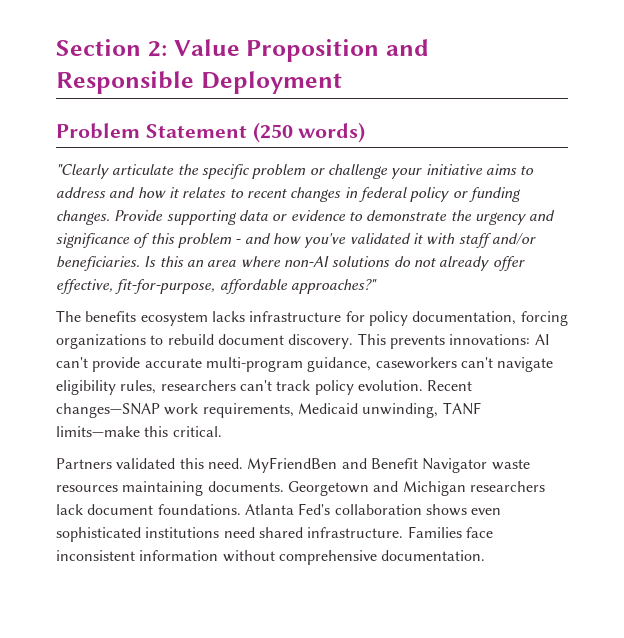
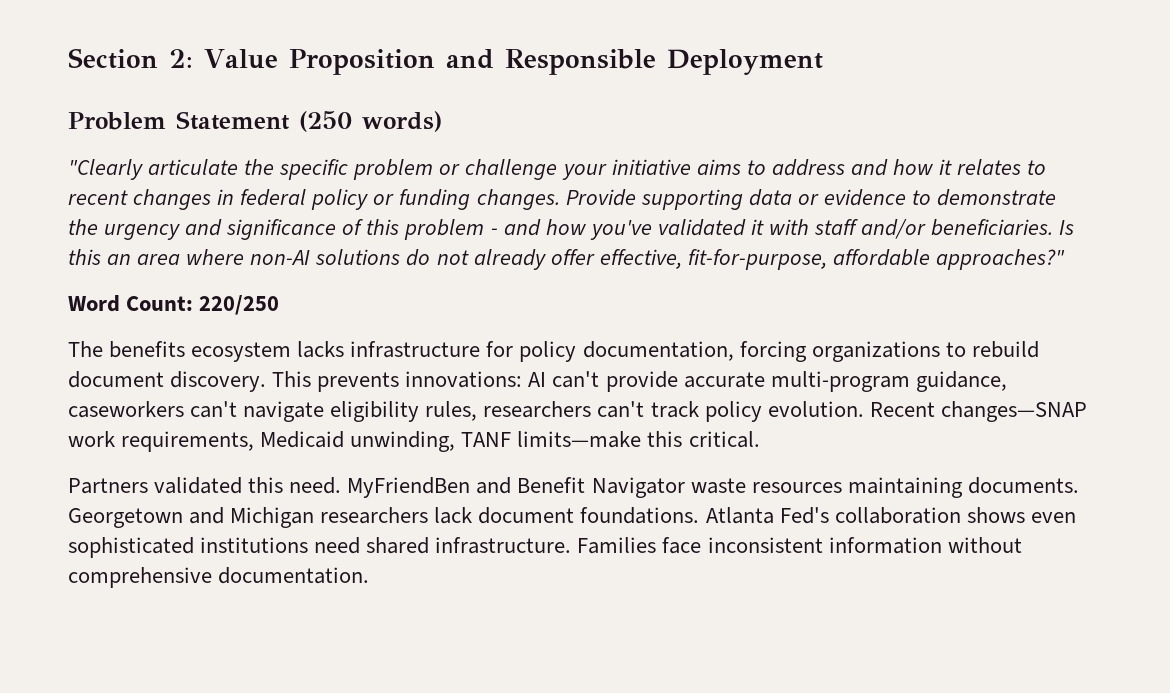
(377, 286) none -> [68,295,280,315] // Word Count: 220/250

